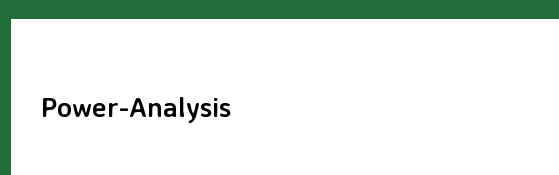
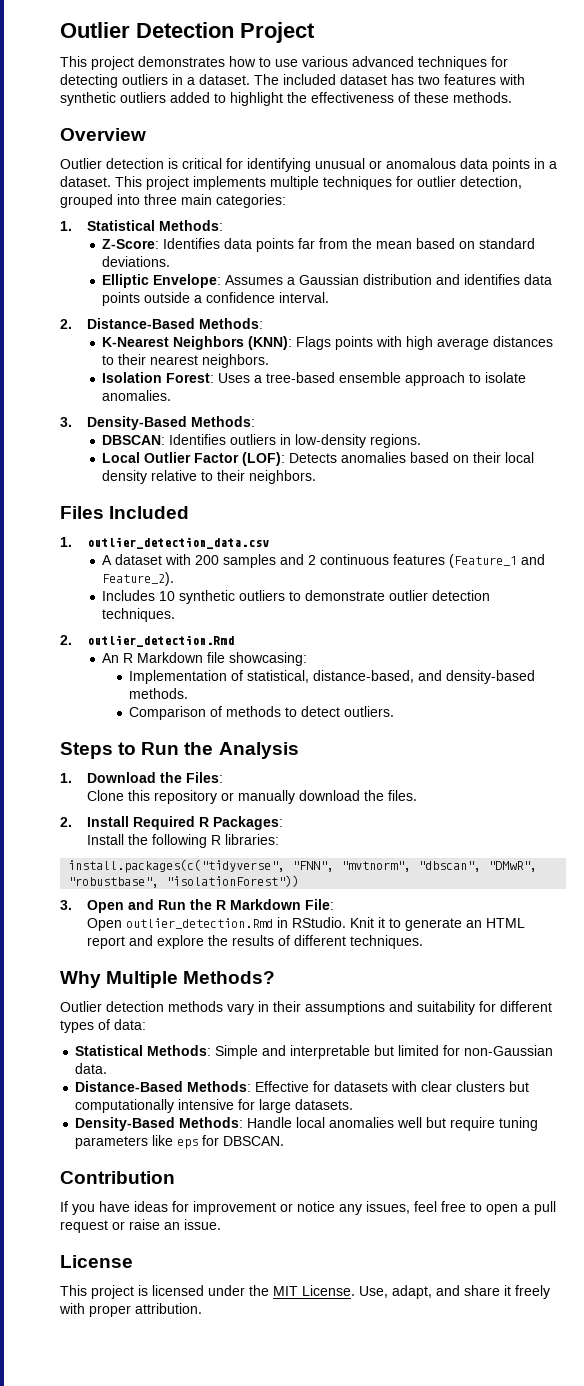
[41,97,231,123] Power-Analysis -> [60,22,315,43] [60,56,508,70] [60,74,525,88] [60,92,512,106] [60,128,146,141] [60,158,557,172] [60,176,522,190] [60,194,286,208] [60,220,224,231] [102,238,536,252] [102,256,171,267] [102,274,553,288] [102,292,330,306] [60,318,264,329] [102,336,554,350] [102,354,270,368] [102,372,527,386] [102,390,172,401] [60,416,256,430] [102,434,422,448] [102,452,535,466] [102,470,317,484] [60,506,190,519] [60,537,270,549] [102,554,546,568] [102,572,175,586] [102,590,491,604] [102,608,176,622] [60,635,235,647] [102,652,308,666] [129,670,536,684] [129,688,189,699] [129,706,395,720] [60,742,299,759] [60,772,224,783] [87,790,418,804] [60,816,284,830] [87,834,280,848] [68,859,538,873] [68,875,300,888] [60,899,335,913] [87,917,526,931] [87,935,424,949] [60,971,276,988] [60,1001,552,1015] [60,1019,146,1033] [75,1045,554,1059] [75,1063,108,1074] [75,1081,530,1092] [75,1099,354,1113] [75,1117,539,1131] [75,1135,285,1149] [60,1171,175,1184] [60,1201,556,1215] [60,1219,221,1233] [60,1255,133,1268] [60,1285,550,1299] [59,1303,202,1317] Outlier Detection Project // This project demonstrates how to use various advanced techniques for detecting outliers in a dataset. The included dataset has two features with synthetic outliers added to highlight the effectiveness of these methods. // Overview // Outlier detection is critical for identifying unusual or anomalous data points in a dataset. This project implements multiple techniques for outlier detection, grouped into three main categories: // 1. Statistical Methods: // Z-Score: Identifies data points far from the mean based on standard deviations. // Elliptic Envelope: Assumes a Gaussian distribution and identifies data points outside a confidence interval. // 2. Distance-Based Methods: // K-Nearest Neighbors (KNN): Flags points with high average distances to their nearest neighbors. // Isolation Forest: Uses a tree-based ensemble approach to isolate anomalies. // 3. Density-Based Methods: // DBSCAN: Identifies outliers in low-density regions. // Local Outlier Factor (LOF): Detects anomalies based on their local density relative to their neighbors. // Files Included // 1. outlier_detection_data.csv // A dataset with 200 samples and 2 continuous features (Feature_1 and Feature_2). // Includes 10 synthetic outliers to demonstrate outlier detection techniques. // 2. outlier_detection.Rmd // An R Markdown file showcasing: // Implementation of statistical, distance-based, and density-based methods. // Comparison of methods to detect outliers. // Steps to Run the Analysis // 1. Download the Files: // Clone this repository or manually download the files. // 2. Install Required R Packages: // Install the following R libraries: // install.packages(c("tidyverse", "FNN", "mvtnorm", "dbscan", "DMwR", "robustbase", "isolationForest")) // 3. Open and Run the R Markdown File: // Open outlier_detection.Rmd in RStudio. Knit it to generate an HTML report and explore the results of different techniques. // Why Multiple Methods? // Outlier detection methods vary in their assumptions and suitability for different types of data: // Statistical Methods: Simple and interpretable but limited for non-Gaussian data. // Distance-Based Methods: Effective for datasets with clear clusters but computationally intensive for large datasets. // Density-Based Methods: Handle local anomalies well but require tuning parameters like eps for DBSCAN. // Contribution // If you have ideas for improvement or notice any issues, feel free to open a pull request or raise an issue. // License // This project is licensed under the MIT License. Use, adapt, and share it freely with proper attribution.

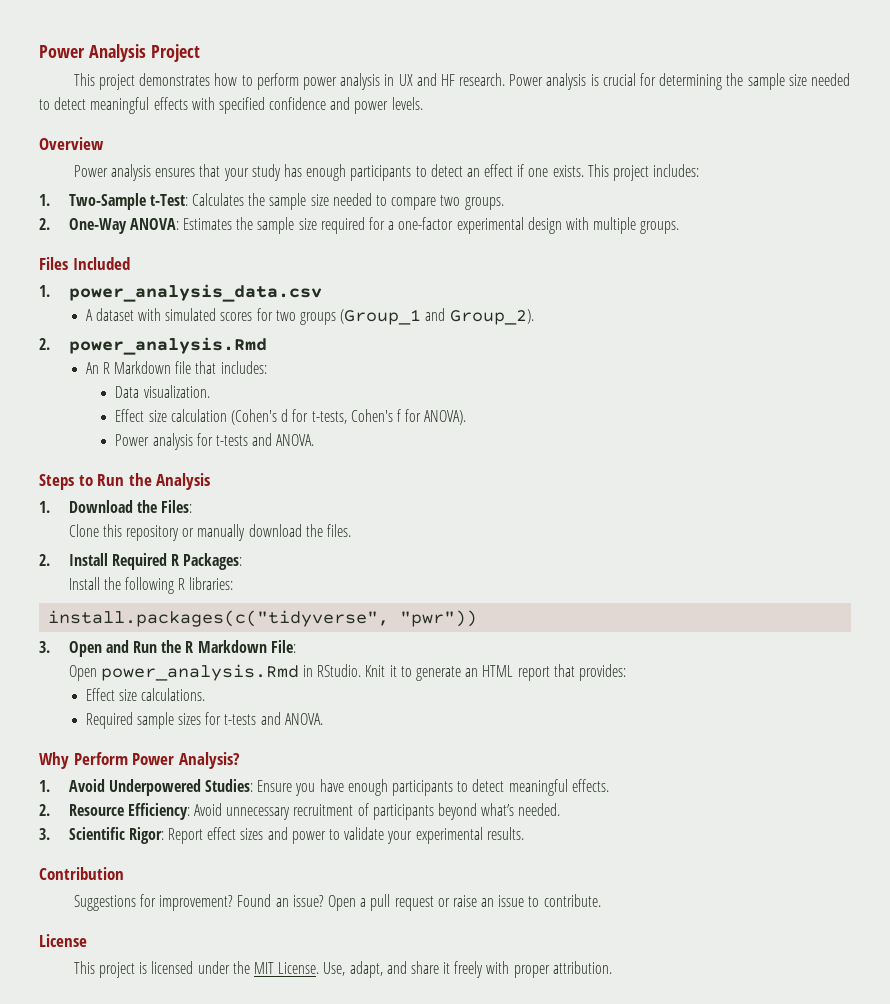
[60,22,234,38] Outlier Detection -> [39,44,146,62] Power Analysis
[275,56,508,70] [60,74,525,88] [60,92,512,106] [60,128,146,141] [60,158,557,172] [60,176,522,190] [60,194,286,208] [60,220,224,231] [102,238,536,252] [102,256,171,267] [102,274,553,288] [102,292,330,306] [60,318,264,329] [102,336,554,350] [102,354,270,368] [102,372,527,386] [102,390,172,401] [60,416,256,430] [102,434,422,448] [102,452,535,466] [102,470,317,484] use various advanced techniques for detecting outliers in a dataset. The included dataset has two features with synthetic outliers added to highlight the effectiveness of these methods. // Overview // Outlier detection is critical for identifying unusual or anomalous data points in a dataset. This project implements multiple techniques for outlier detection, grouped into three main categories: // 1. Statistical Methods: // Z-Score: Identifies data points far from the mean based on standard deviations. // Elliptic Envelope: Assumes a Gaussian distribution and identifies data points outside a confidence interval. // 2. Distance-Based Methods: // K-Nearest Neighbors (KNN): Flags points with high average distances to their nearest neighbors. // Isolation Forest: Uses a tree-based ensemble approach to isolate anomalies. // 3. Density-Based Methods: // DBSCAN: Identifies outliers in low-density regions. // Local Outlier Factor (LOF): Detects anomalies based on their local density relative to their neighbors. -> [256,73,850,90] [39,97,423,114] [39,137,104,150] [73,164,700,181] [39,193,504,210] [39,217,680,234] perform power analysis in UX and HF research. Power analysis is crucial for determining the sample size needed to detect meaningful effects with specified confidence and power levels. // Overview // Power analysis ensures that your study has enough participants to detect an effect if one exists. This project includes: // 1. Two-Sample t-Test: Calculates the sample size needed to compare two groups. // 2. One-Way ANOVA: Estimates the sample size required for a one-factor experimental design with multiple groups.
[87,537,270,549] outlier_detection_data.csv -> [68,284,322,302] power_analysis_data.csv
[195,554,546,568] [102,572,175,586] [102,590,491,604] [102,608,176,622] [60,635,235,647] 200 samples and 2 continuous features (Feature_1 and Feature_2). // Includes 10 synthetic outliers to demonstrate outlier detection techniques. // 2. outlier_detection.Rmd -> [165,308,534,325] [39,337,267,355] simulated scores for two groups (Group_1 and Group_2). // 2. power_analysis.Rmd
[229,652,308,666] [129,670,536,684] [129,688,189,699] [129,706,395,720] showcasing: // Implementation of statistical, distance-based, and density-based methods. // Comparison of methods to detect outliers. -> [195,361,267,374] [115,385,210,398] [115,409,467,425] [115,433,315,450] that includes: // Data visualization. // Effect size calculation (Cohen's d for t-tests, Cohen's f for ANOVA). // Power analysis for t-tests and ANOVA.
[292,861,538,872] [68,875,300,888] "FNN", "mvtnorm", "dbscan", "DMwR", "robustbase", "isolationForest")) -> [400,610,478,627] "pwr"))
[126,918,274,929] outlier_detection.Rmd -> [100,664,299,681] power_analysis.Rmd
[129,935,424,949] [60,971,276,988] [60,1001,552,1015] [60,1019,146,1033] [75,1045,554,1059] [75,1063,108,1074] [75,1081,530,1092] [75,1099,354,1113] [75,1117,539,1131] [75,1135,285,1149] [60,1171,175,1184] [60,1201,518,1215] and explore the results of different techniques. // Why Multiple Methods? // Outlier detection methods vary in their assumptions and suitability for different types of data: // Statistical Methods: Simple and interpretable but limited for non-Gaussian data. // Distance-Based Methods: Effective for datasets with clear clusters but computationally intensive for large datasets. // Density-Based Methods: Handle local anomalies well but require tuning parameters like eps for DBSCAN. // Contribution // If you have ideas for improvement or notice any issues, feel free to open -> [553,664,626,681] [85,688,206,701] [85,712,323,729] [39,752,240,769] [39,779,609,796] [39,803,561,820] [39,827,524,844] [39,867,124,880] [73,894,356,911] that provides: // Effect size calculations. // Required sample sizes for t-tests and ANOVA. // Why Perform Power Analysis? // 1. Avoid Underpowered Studies: Ensure you have enough participants to detect meaningful effects. // 2. Resource Efficiency: Avoid unnecessary recruitment of participants beyond what’s needed. // 3. Scientific Rigor: Report effect sizes and power to validate your experimental results. // Contribution // Suggestions for improvement? Found an issue? Open
[184,1219,221,1230] issue. -> [498,894,601,907] issue to contribute.

